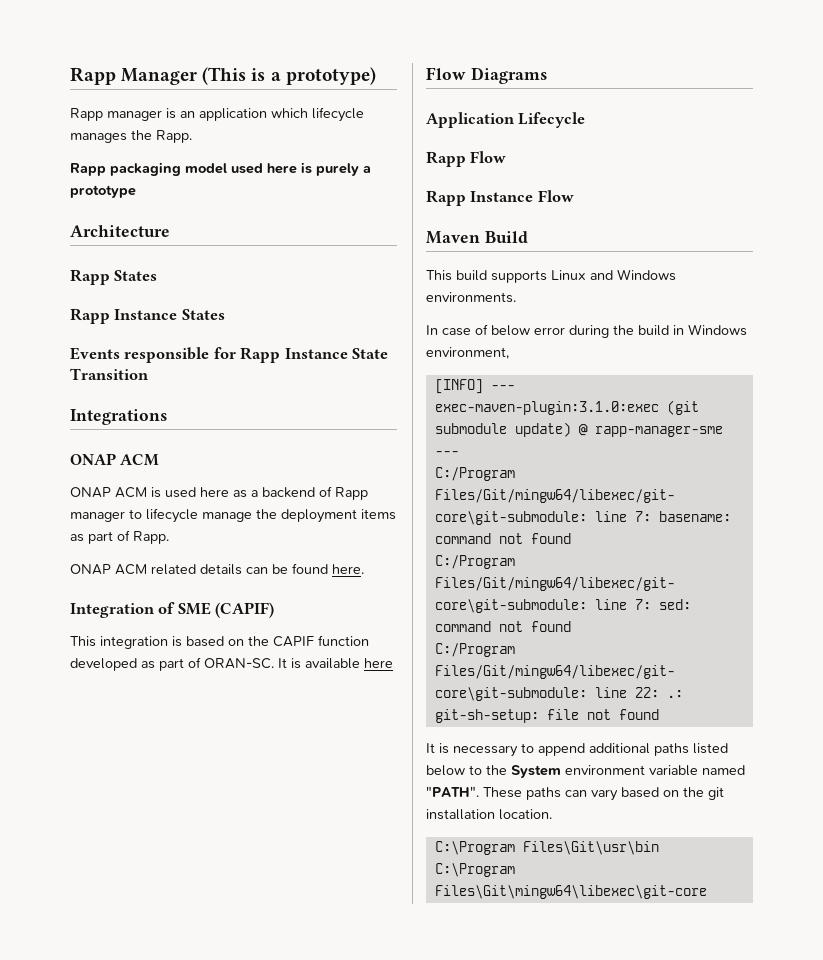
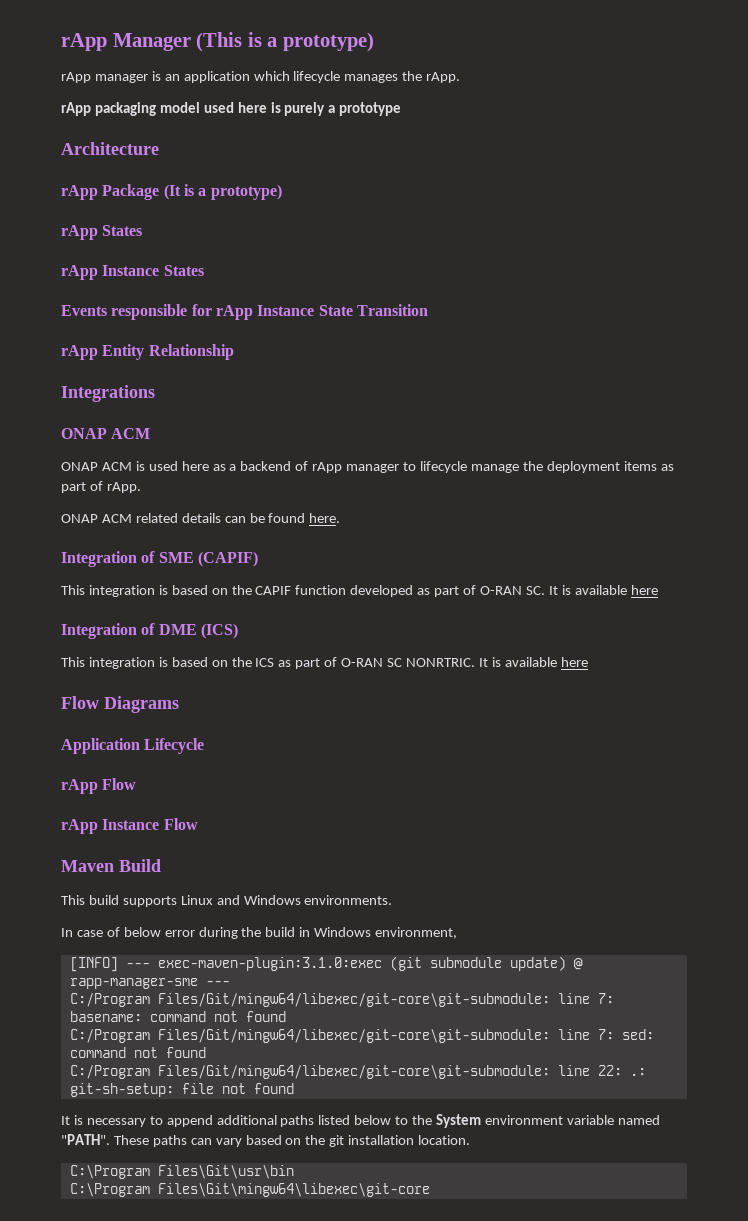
[70,67,116,85] Rapp -> [61,33,107,51] rApp
[70,108,103,121] Rapp -> [61,72,91,83] rApp
[156,130,192,143] [70,163,106,176] Rapp. // Rapp -> [426,72,461,83] [61,102,91,116] rApp. // rApp
[70,269,158,285] [70,308,110,324] Rapp States // Rapp -> [61,184,282,200] [61,225,143,240] [61,265,98,280] rApp Package (It is a prototype) // rApp States // rApp
[240,347,281,363] Rapp -> [215,305,253,320] rApp
(149, 374) none -> [61,344,234,360] // rApp Entity Relationship
[335,487,368,500] Rapp -> [312,462,343,473] rApp
[133,531,169,544] Rapp. -> [106,482,141,493] rApp.
[204,658,274,669] ORAN-SC. -> [479,585,658,595] [61,623,238,639] [61,657,475,669] O-RAN SC. It is available here // Integration of DME (ICS) // This integration is based on the ICS as part of O-RAN SC NONRTRIC.
[426,151,507,167] [426,190,466,206] Rapp Flow // Rapp -> [61,778,137,794] [61,819,98,834] rApp Flow // rApp

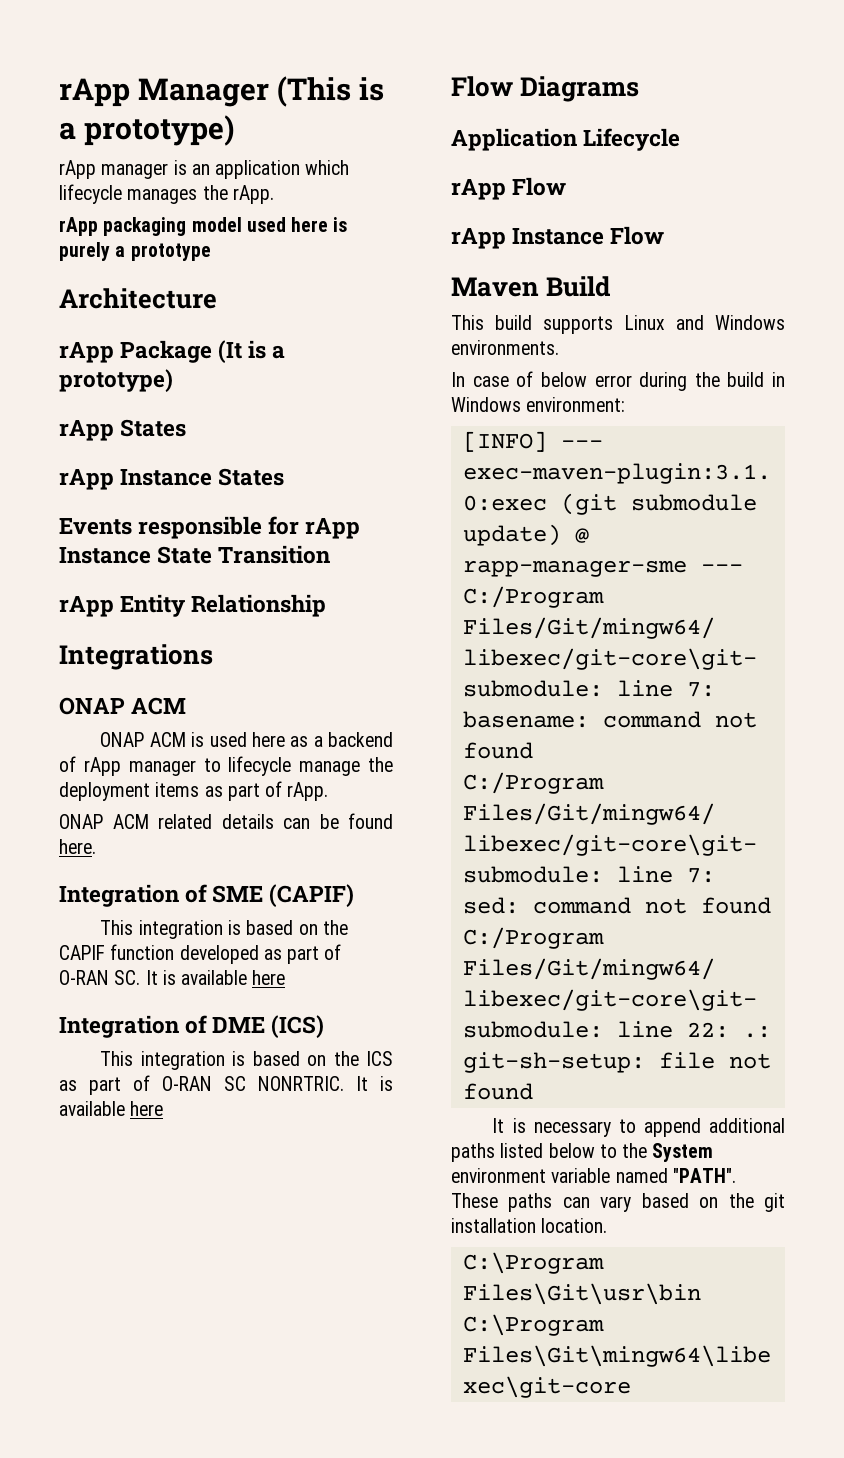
[375,927,458,939] environment, -> [526,397,626,412] environment:

